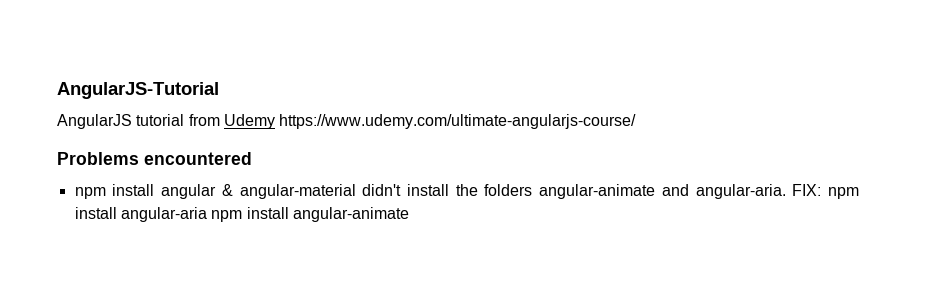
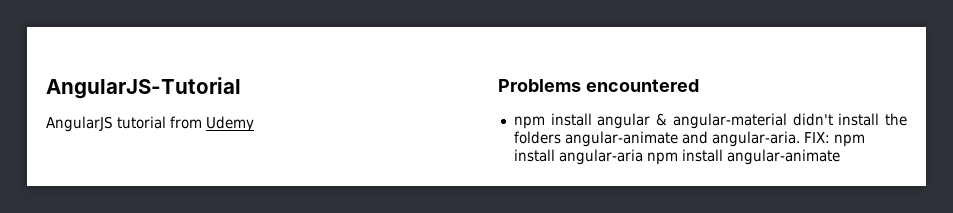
[279,114,637,129] https://www.udemy.com/ultimate-angularjs-course/ -> (254, 124) none

